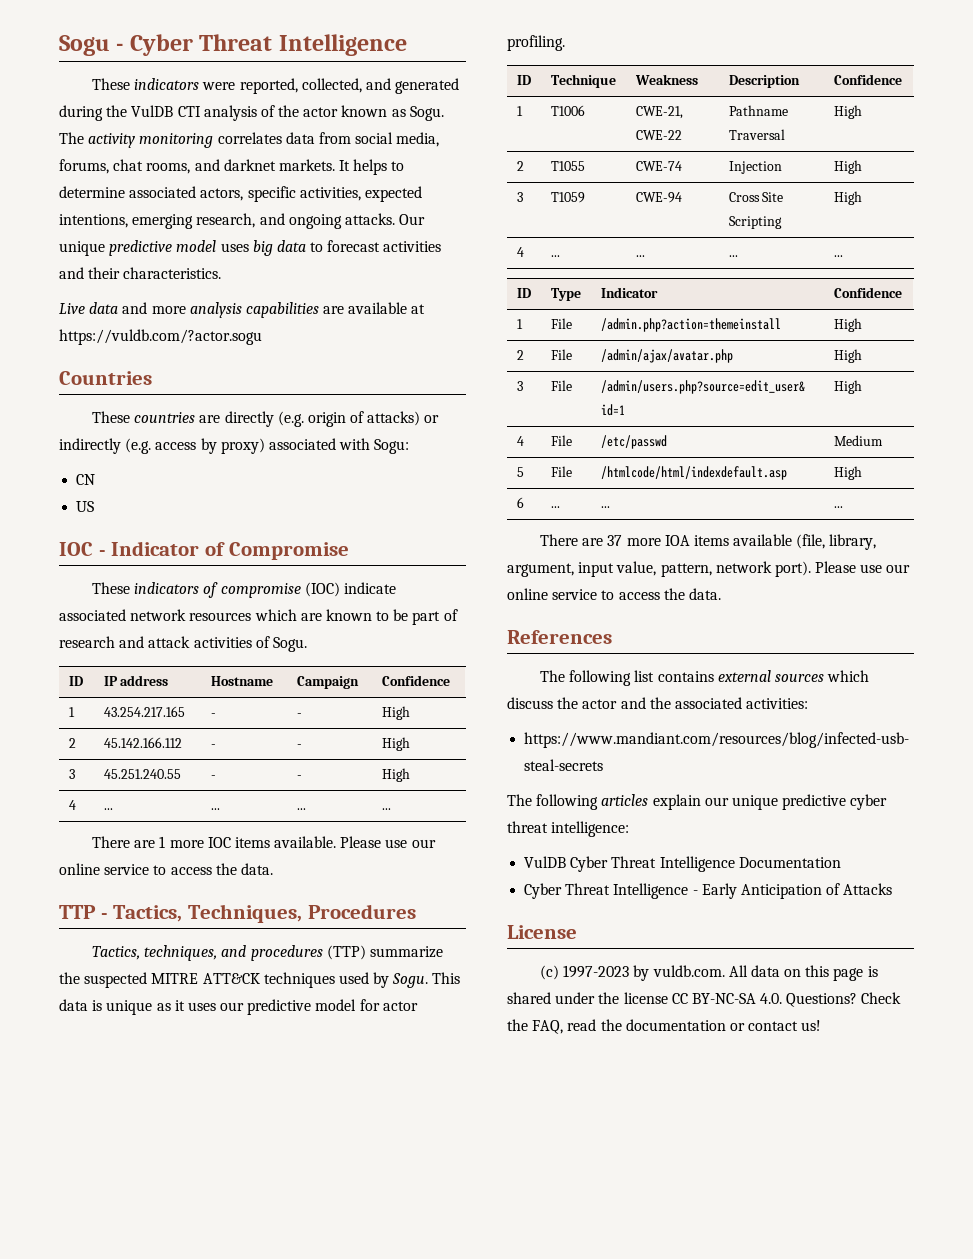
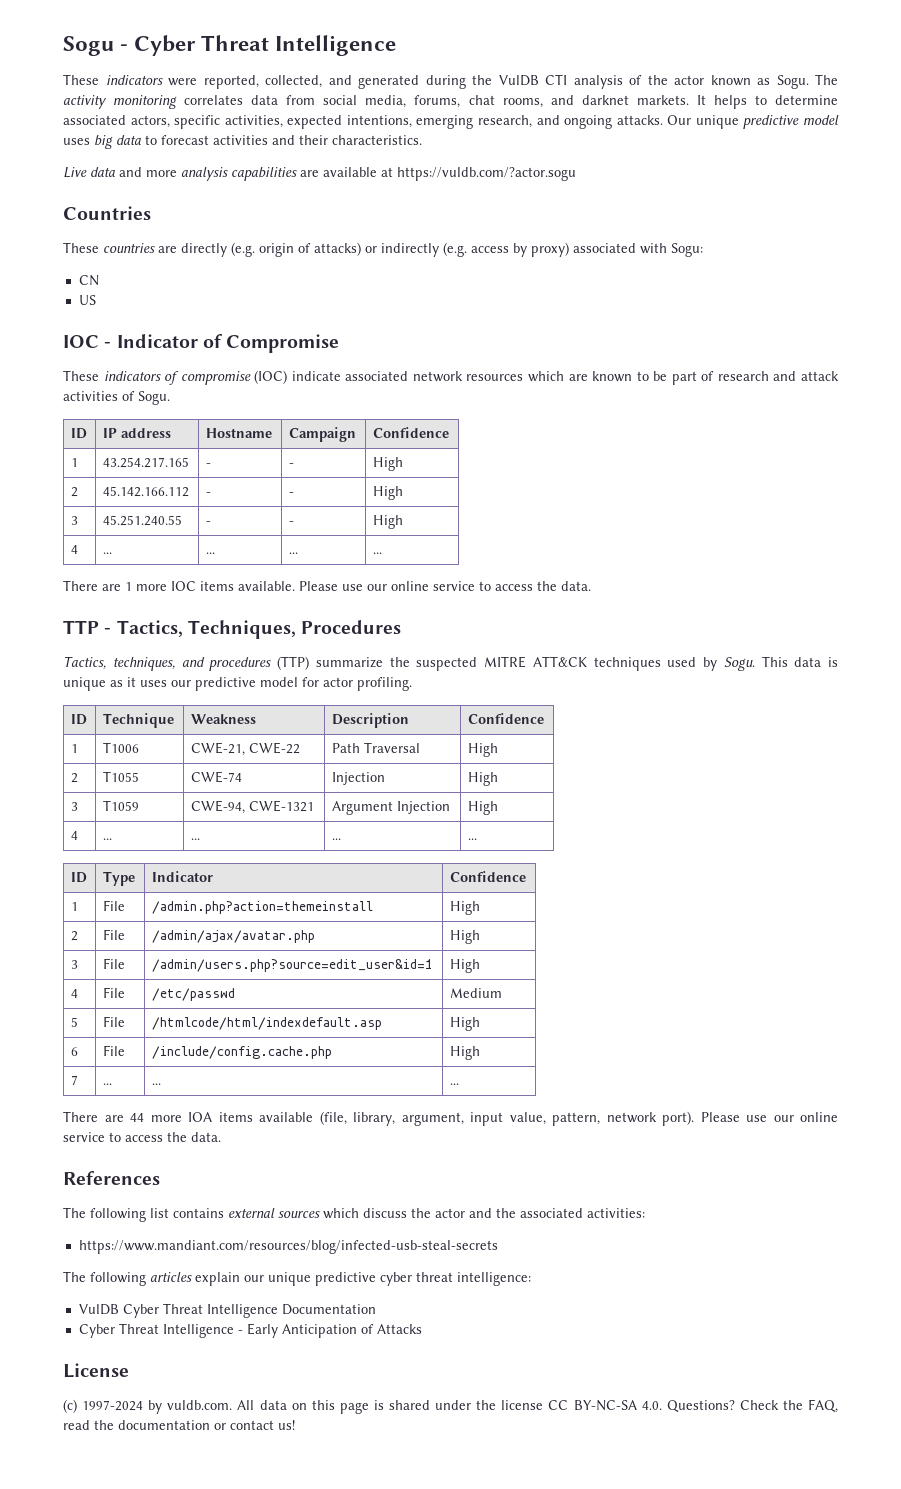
[728,105,788,116] Pathname -> [331,743,360,753] Path
[635,192,682,203] [728,192,784,202] [728,216,782,229] CWE-94 | Cross Site Scripting -> [190,800,314,814] [331,801,450,815] CWE-94, CWE-1321 | Argument Injection
[550,506,560,508] [600,506,610,508] [833,506,843,508] [540,534,623,546] | ... | ... | ... // There are 37 -> [102,1045,125,1056] [151,1046,332,1059] [449,1046,480,1060] [70,1075,78,1085] [102,1083,112,1085] [151,1083,161,1085] [449,1083,459,1085] [63,1111,144,1122] | File | /include/config.cache.php | High // 7 | ... | ... | ... // There are 44
[563,965,630,978] 1997-2023 -> [82,1400,144,1411] 1997-2024

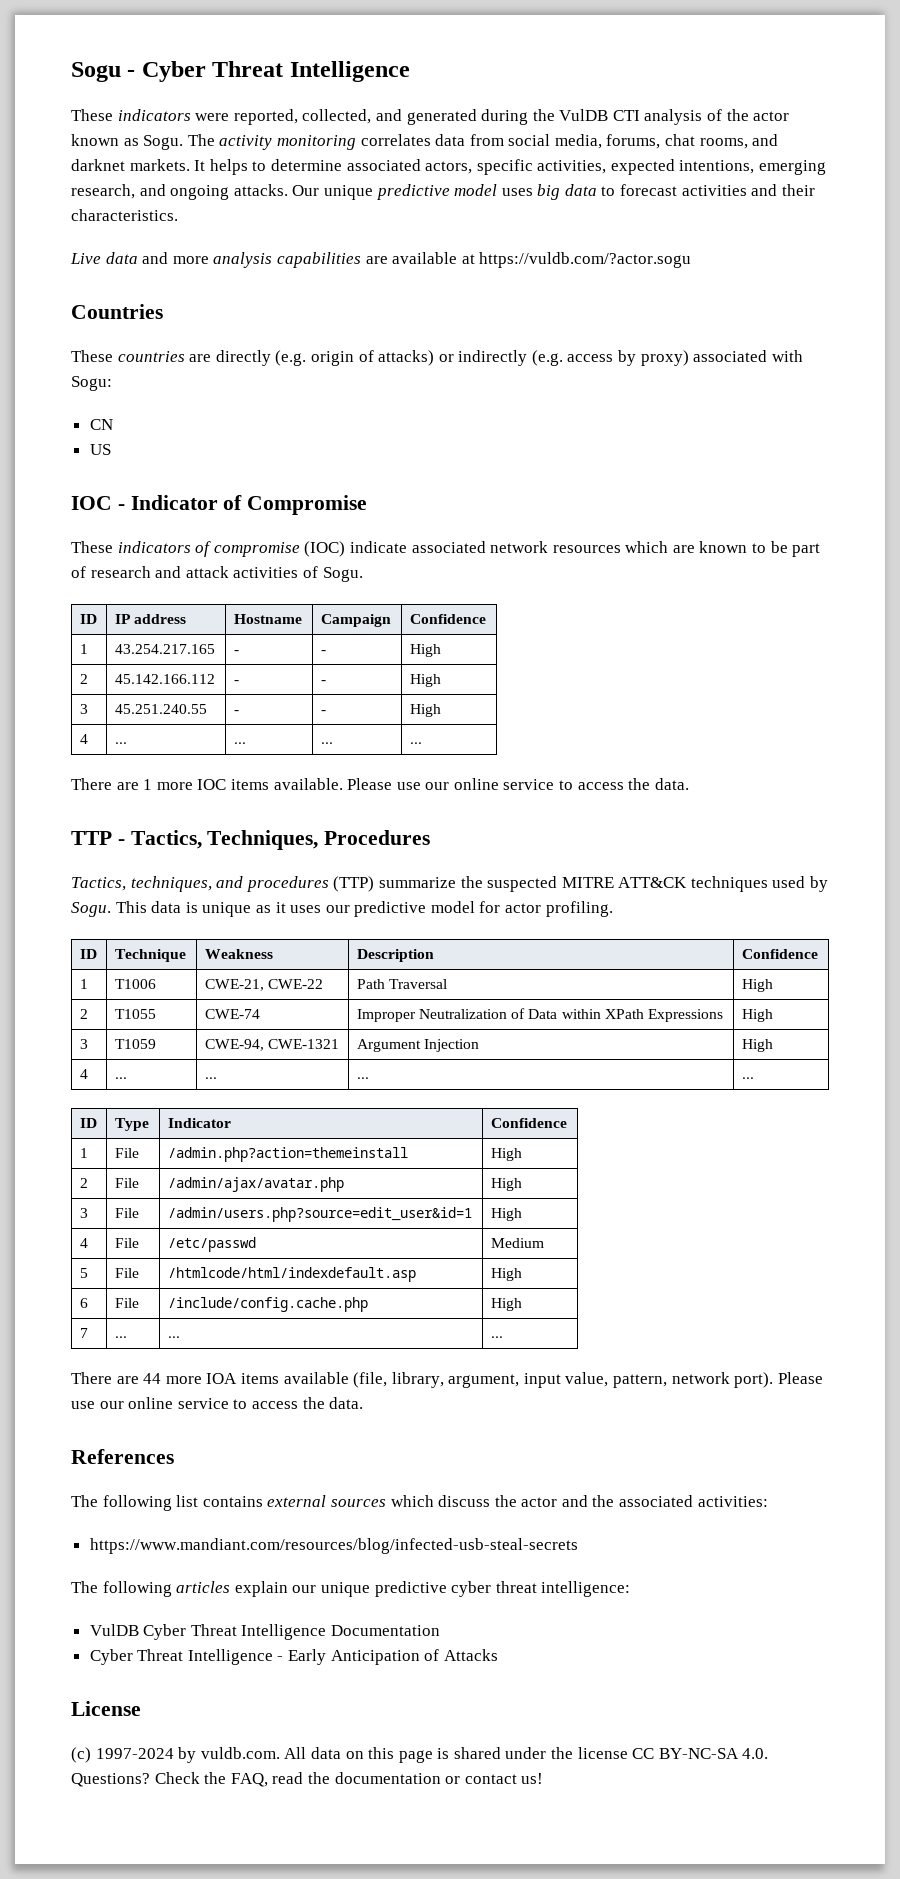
[331,772,385,785] Injection -> [356,1008,724,1022] Improper Neutralization of Data within XPath Expressions

